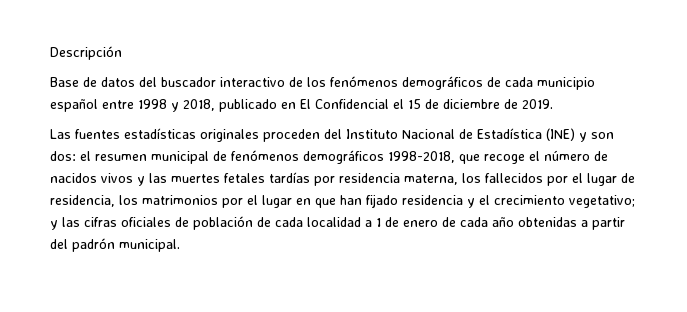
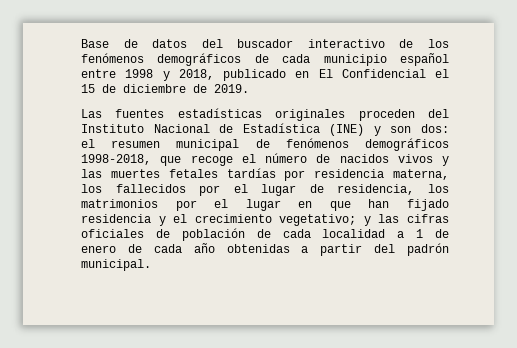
[50,46,122,60] Descripción // -> (81, 43) none

